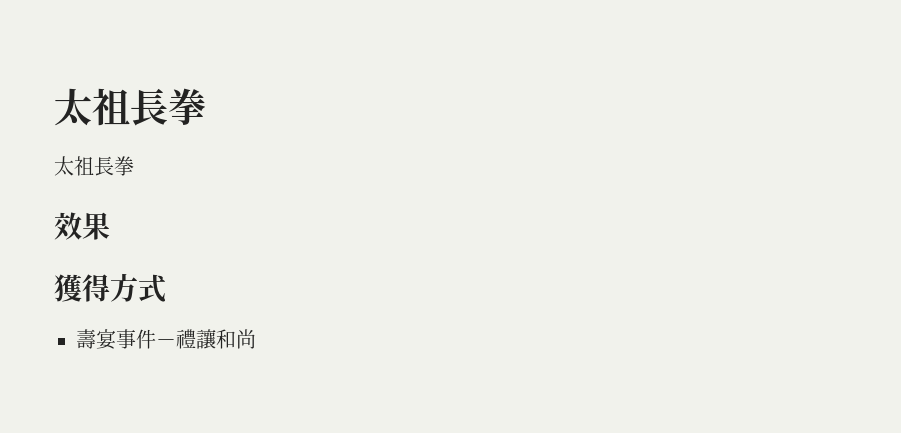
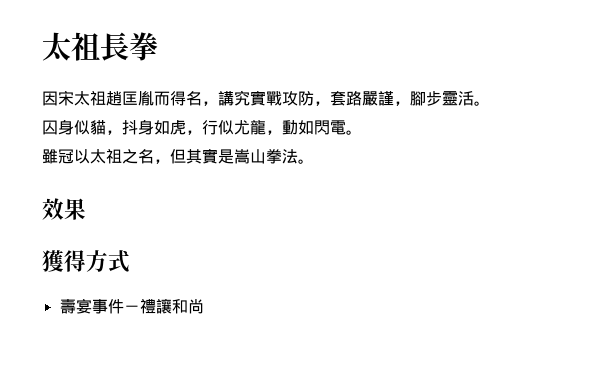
[54,88,206,127] [54,156,134,176] 太祖長拳 // 太祖長拳 -> [42,32,158,62] [42,90,490,106] [42,119,362,135] [42,148,314,164] 太祖長拳 // 因宋太祖趙匡胤而得名，講究實戰攻防，套路嚴謹，腳步靈活。 // 囚身似貓，抖身如虎，行似尤龍，動如閃電。 // 雖冠以太祖之名，但其實是嵩山拳法。

